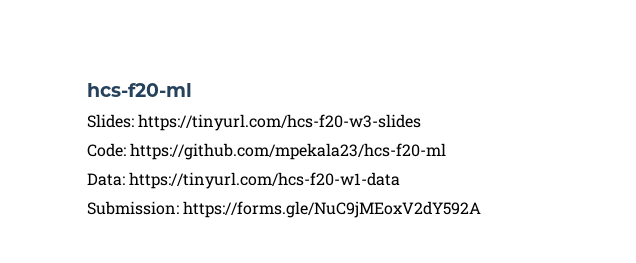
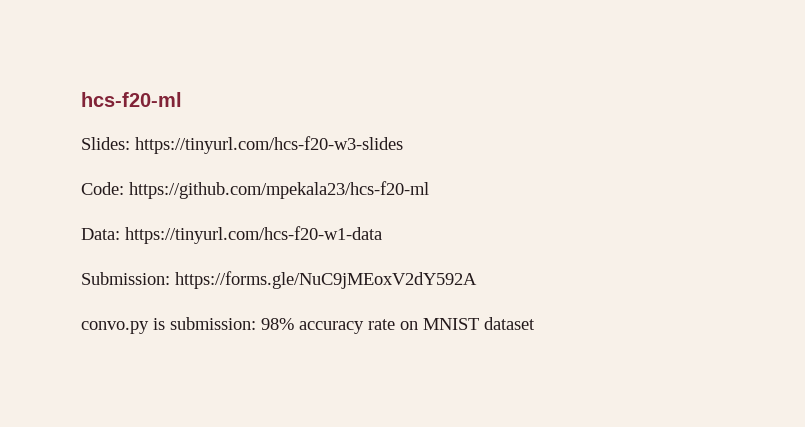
(482, 209) none -> [81,317,535,334] // convo.py is submission: 98% accuracy rate on MNIST dataset

